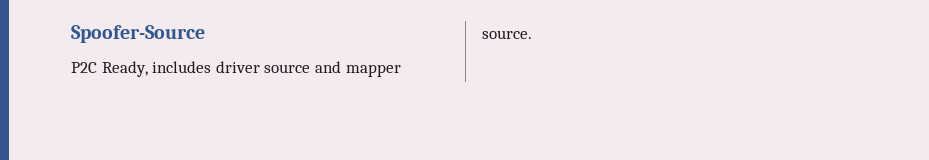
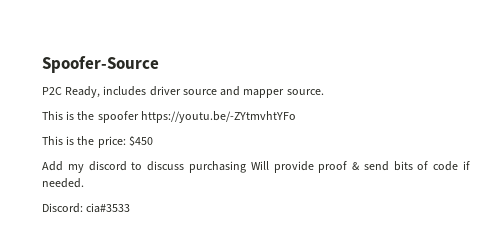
(532, 34) none -> [42,111,296,123] [42,136,153,148] [42,161,470,173] [42,178,84,188] [42,203,131,213] // This is the spoofer https://youtu.be/-ZYtmvhtYFo // This is the price: $450 // Add my discord to discuss purchasing Will provide proof & send bits of code if needed. // Discord: cia#3533

